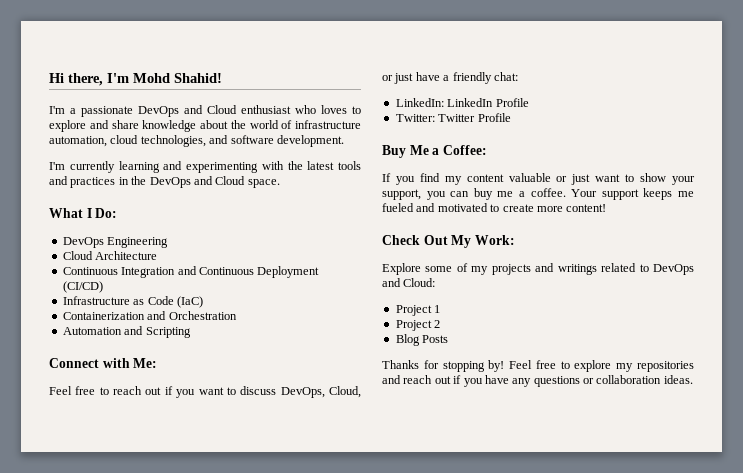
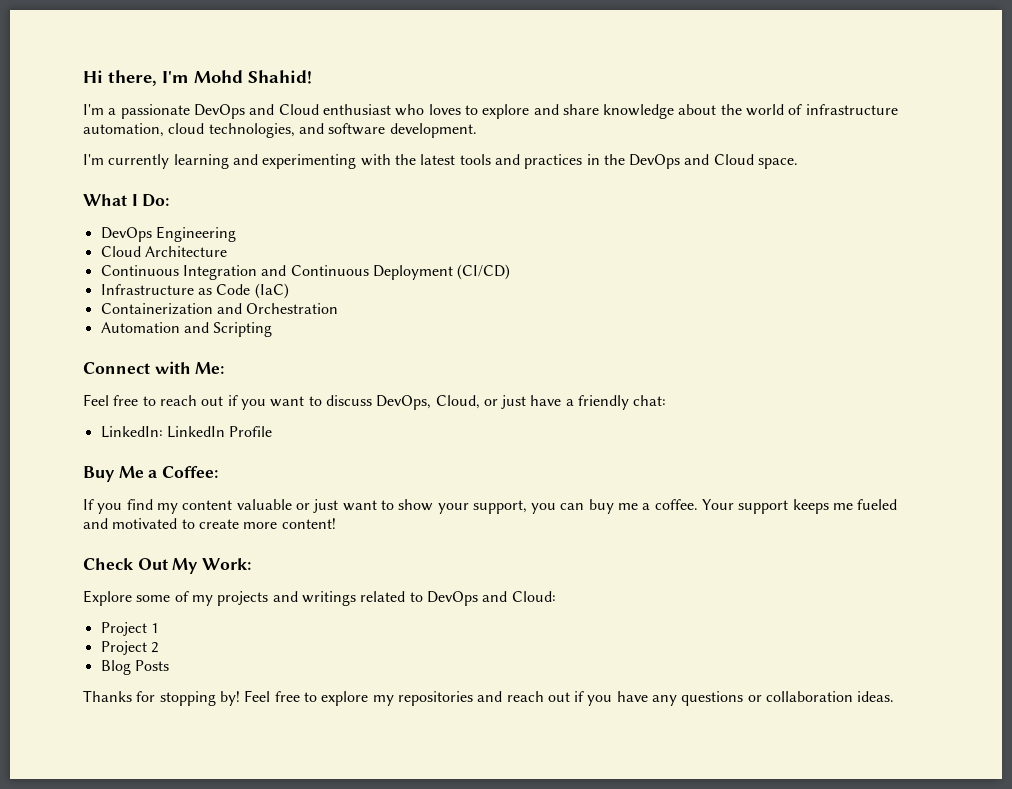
[395,113,511,122] // Twitter: Twitter Profile -> (273, 431) none

